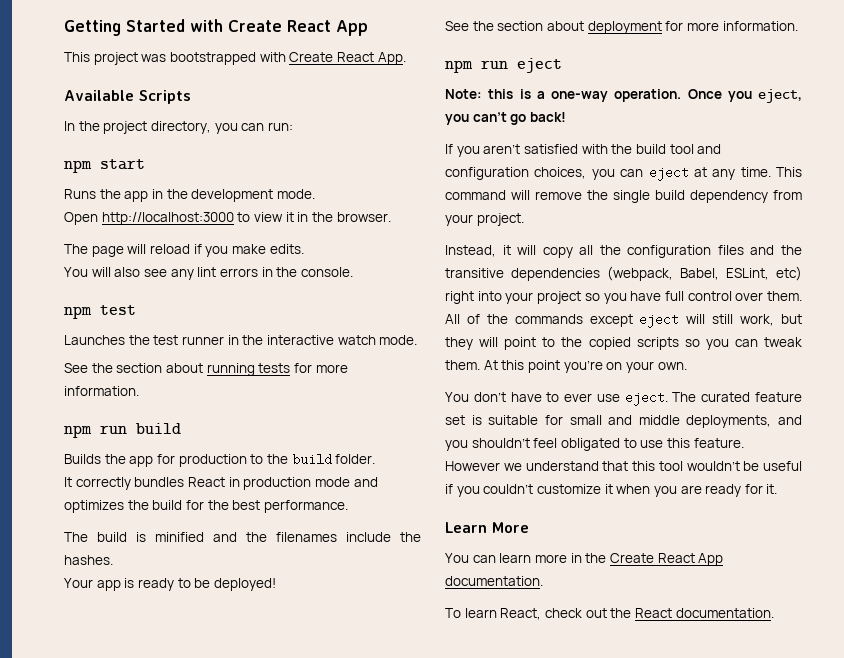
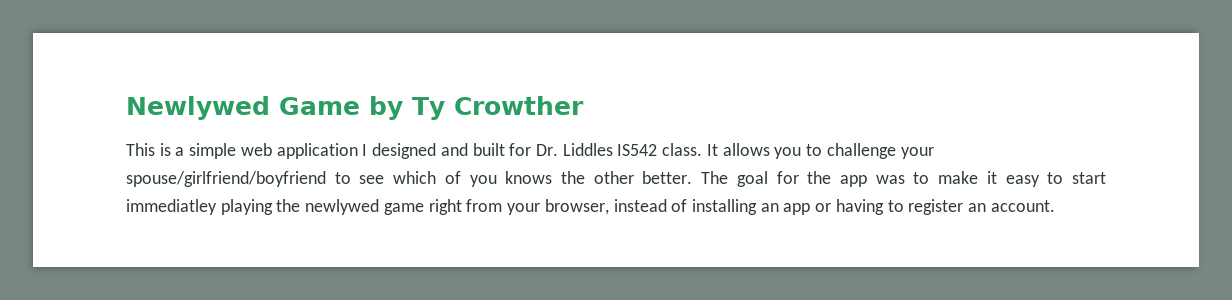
[64,19,368,36] [64,52,406,65] [64,90,191,104] [64,121,293,134] [64,159,145,173] [64,189,315,202] [64,212,391,225] [64,244,304,257] [64,267,353,280] [64,305,136,319] [64,335,418,345] [64,363,348,376] [64,386,139,396] [64,423,181,438] [64,453,376,467] [64,477,378,490] [64,500,348,513] [64,532,421,542] [64,555,113,565] [64,578,276,591] [445,21,798,34] [445,58,562,73] [445,89,802,103] [445,112,566,125] [445,144,722,157] [445,166,802,181] [445,190,802,203] [445,213,524,226] [445,245,802,258] [445,266,802,281] [445,291,802,304] [445,313,802,328] [445,337,802,350] [445,360,687,373] [445,391,802,406] [445,415,802,428] [445,438,744,451] [445,461,802,471] [445,484,778,497] [445,522,529,533] [445,553,724,566] [445,576,543,586] [445,608,774,620] Getting Started with Create React App // This project was bootstrapped with Create React App. // Available Scripts // In the project directory, you can run: // npm start // Runs the app in the development mode. // Open http://localhost:3000 to view it in the browser. // The page will reload if you make edits. // You will also see any lint errors in the console. // npm test // Launches the test runner in the interactive watch mode. // See the section about running tests for more information. // npm run build // Builds the app for production to the build folder. // It correctly bundles React in production mode and optimizes the build for the best performance. // The build is minified and the filenames include the hashes. // Your app is ready to be deployed! // See the section about deployment for more information. // npm run eject // Note: this is a one-way operation. Once you eject, you can’t go back! // If you aren’t satisfied with the build tool and configuration choices, you can eject at any time. This command will remove the single build dependency from your project. // Instead, it will copy all the configuration files and the transitive dependencies (webpack, Babel, ESLint, etc) right into your project so you have full control over them. All of the commands except eject will still work, but they will point to the copied scripts so you can tweak them. At this point you’re on your own. // You don’t have to ever use eject. The curated feature set is suitable for small and middle deployments, and you shouldn’t feel obligated to use this feature. However we understand that this tool wouldn’t be useful if you couldn’t customize it when you are ready for it. // Learn More // You can learn more in the Create React App documentation. // To learn React, check out the React documentation. -> [126,96,584,120] [126,143,934,159] [126,171,1106,187] [126,199,1055,215] Newlywed Game by Ty Crowther // This is a simple web application I designed and built for Dr. Liddles IS542 class. It allows you to challenge your spouse/girlfriend/boyfriend to see which of you knows the other better. The goal for the app was to make it easy to start immediatley playing the newlywed game right from your browser, instead of installing an app or having to register an account.

